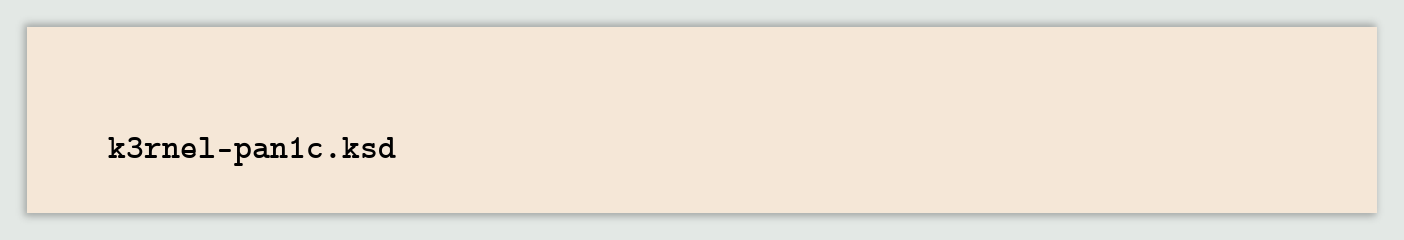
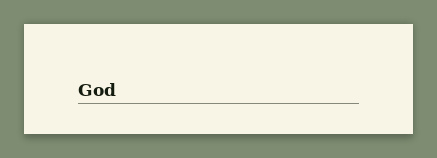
[108,137,396,166] k3rnel-pan1c.ksd -> [78,83,116,96] God

